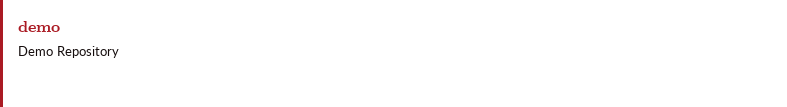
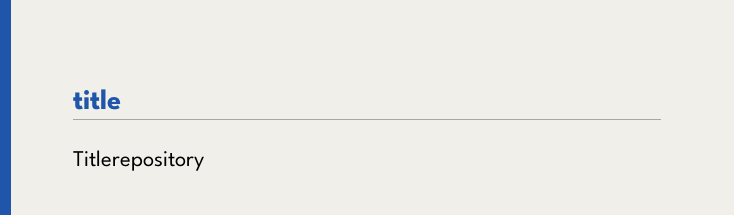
[18,21,60,32] [18,46,119,58] demo // Demo Repository -> [73,89,121,110] [73,150,204,171] title // Titlerepository

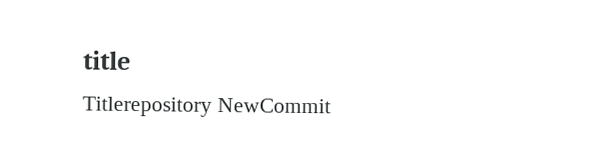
(204, 160) none -> [216,97,331,114] NewCommit

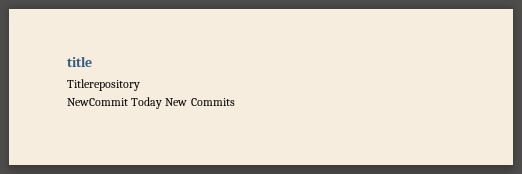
[216,97,331,114] NewCommit -> [67,97,235,109] // NewCommit Today New Commits

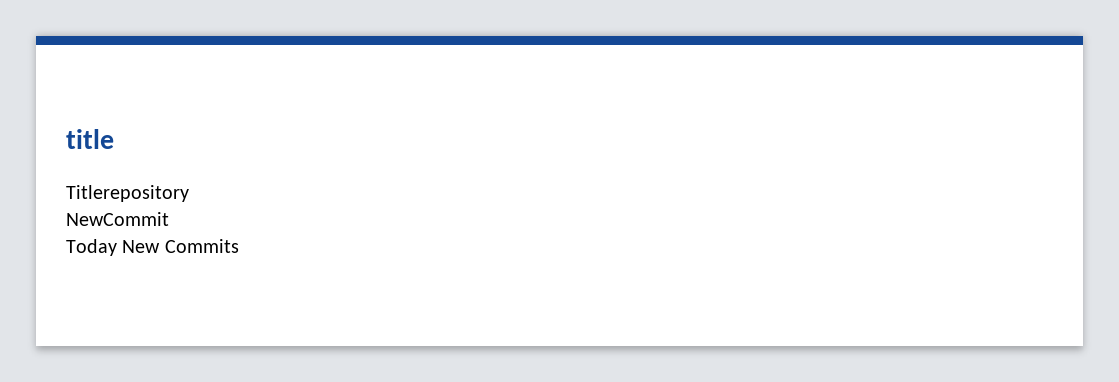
(128, 102) none -> (169, 219) //

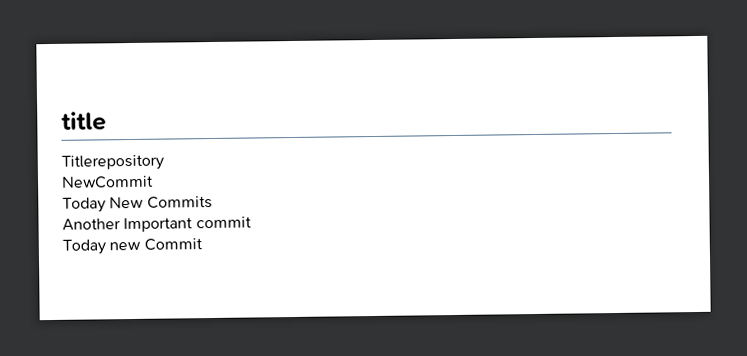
(239, 246) none -> [62,216,252,233] [62,238,203,255] // Another Important commit // Today new Commit

